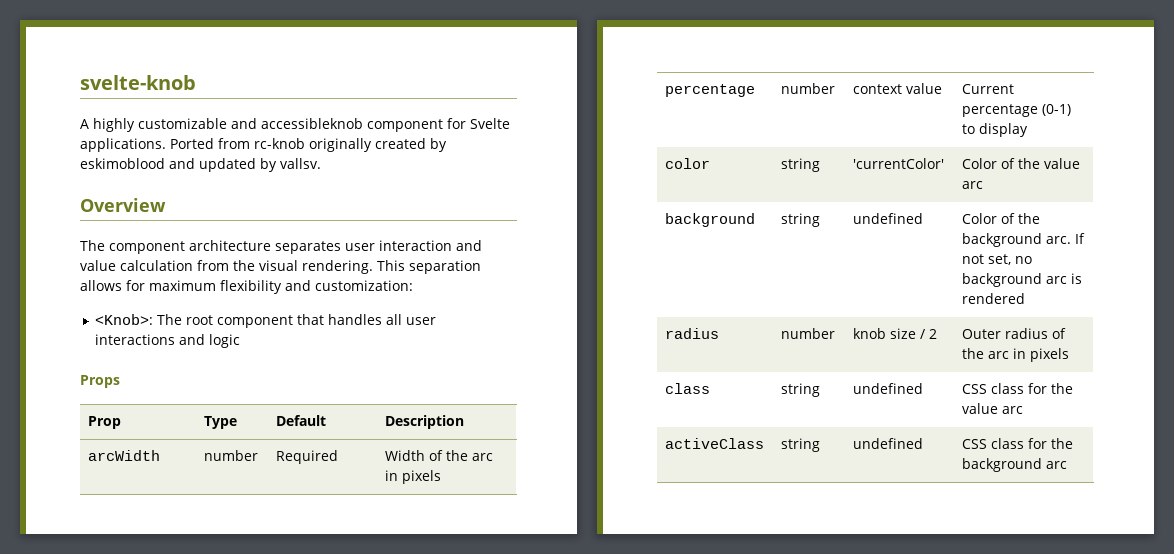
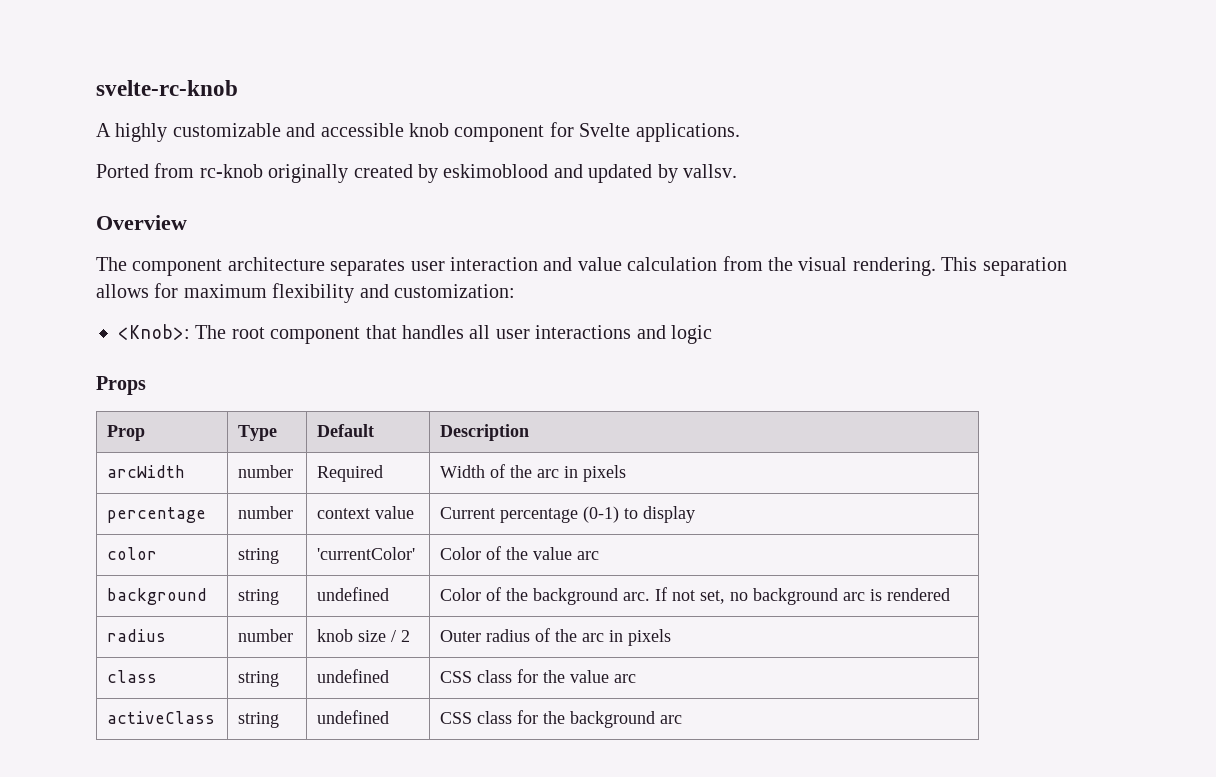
[80,75,196,90] svelte-knob -> [96,80,238,96] svelte-rc-knob
[261,118,363,129] accessibleknob -> [320,123,449,137] accessible knob
(166, 145) none -> (740, 132) //

